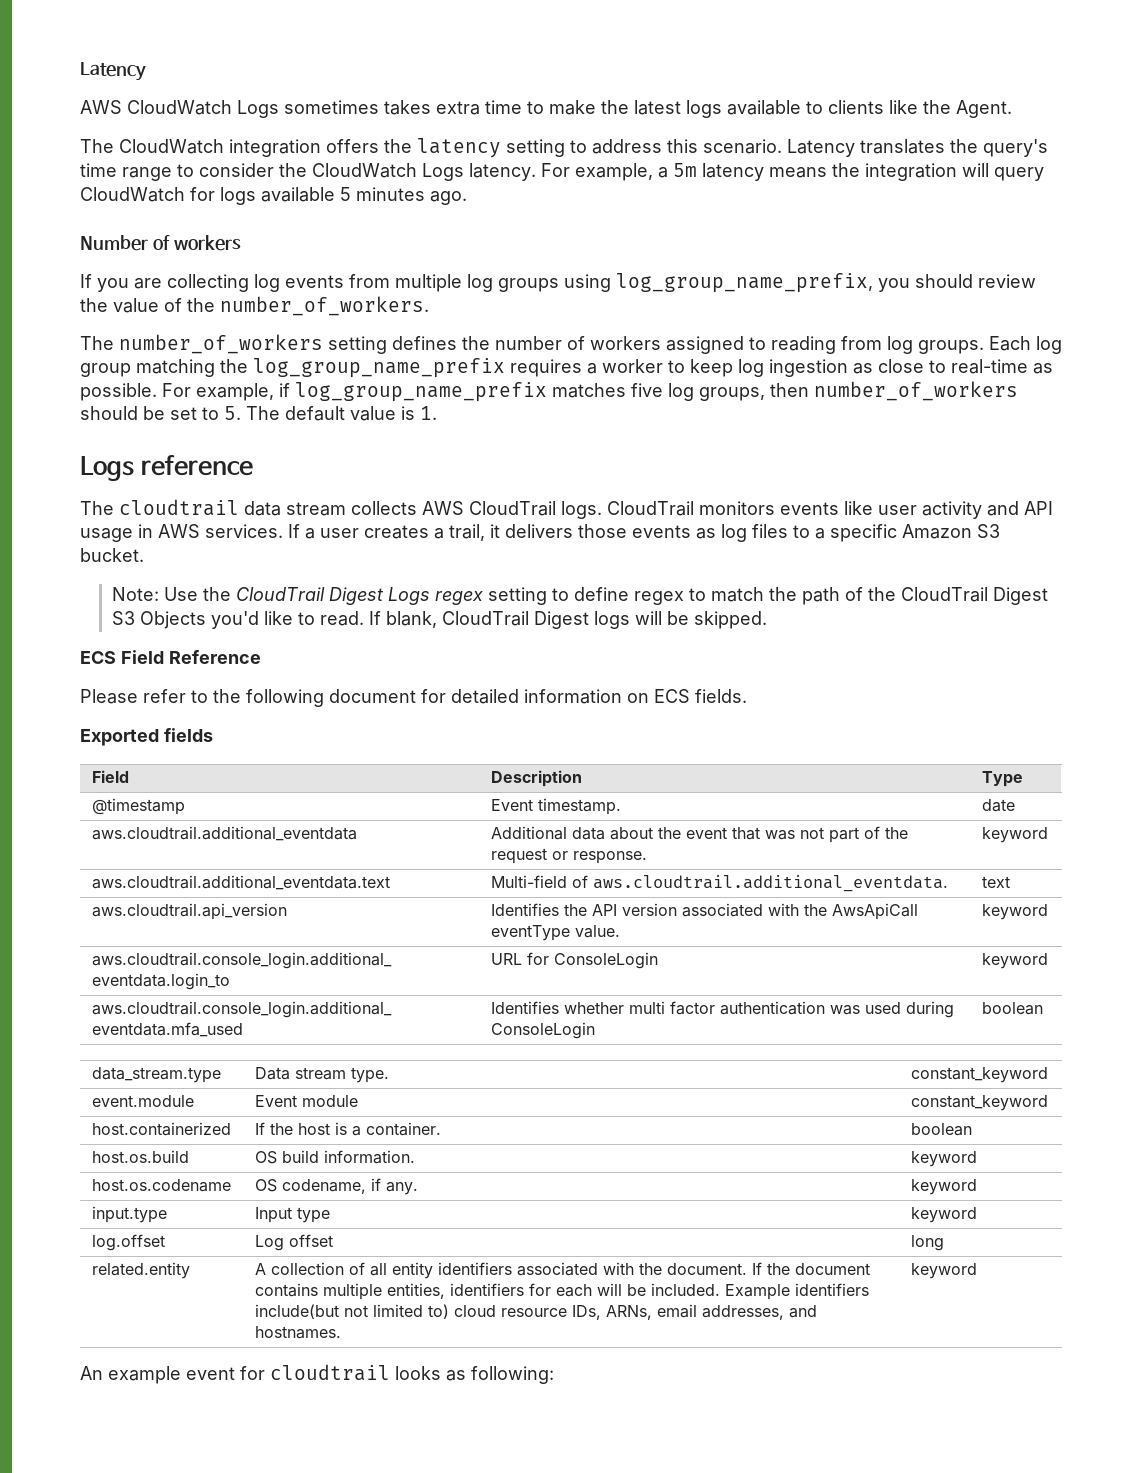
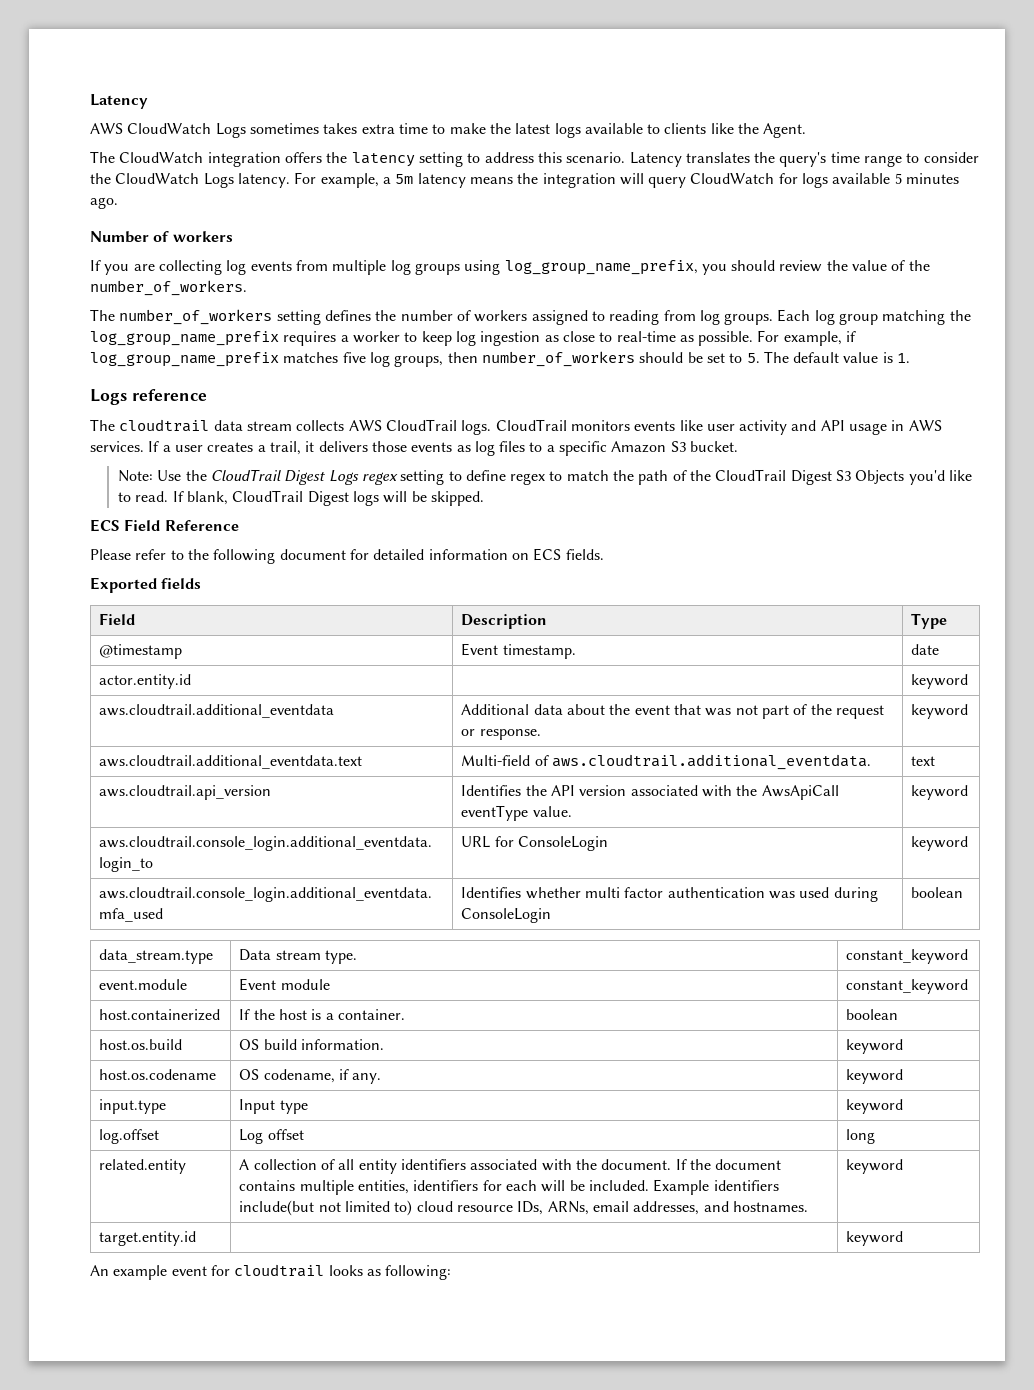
(1015, 805) none -> [99,674,192,689] [911,674,969,689] // actor.entity.id | | keyword
(977, 1271) none -> [99,1231,197,1246] [846,1231,904,1246] // target.entity.id | | keyword

